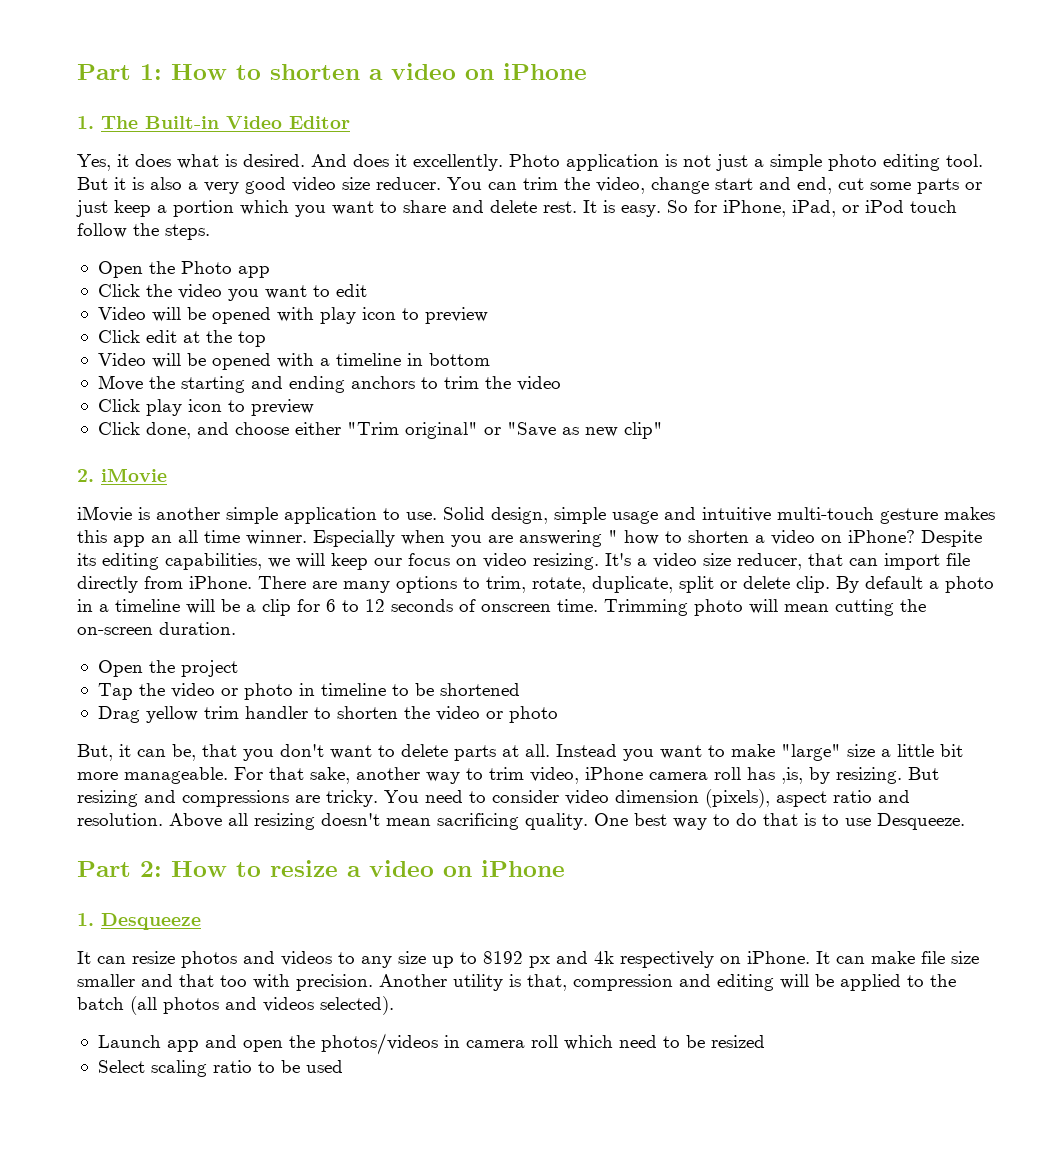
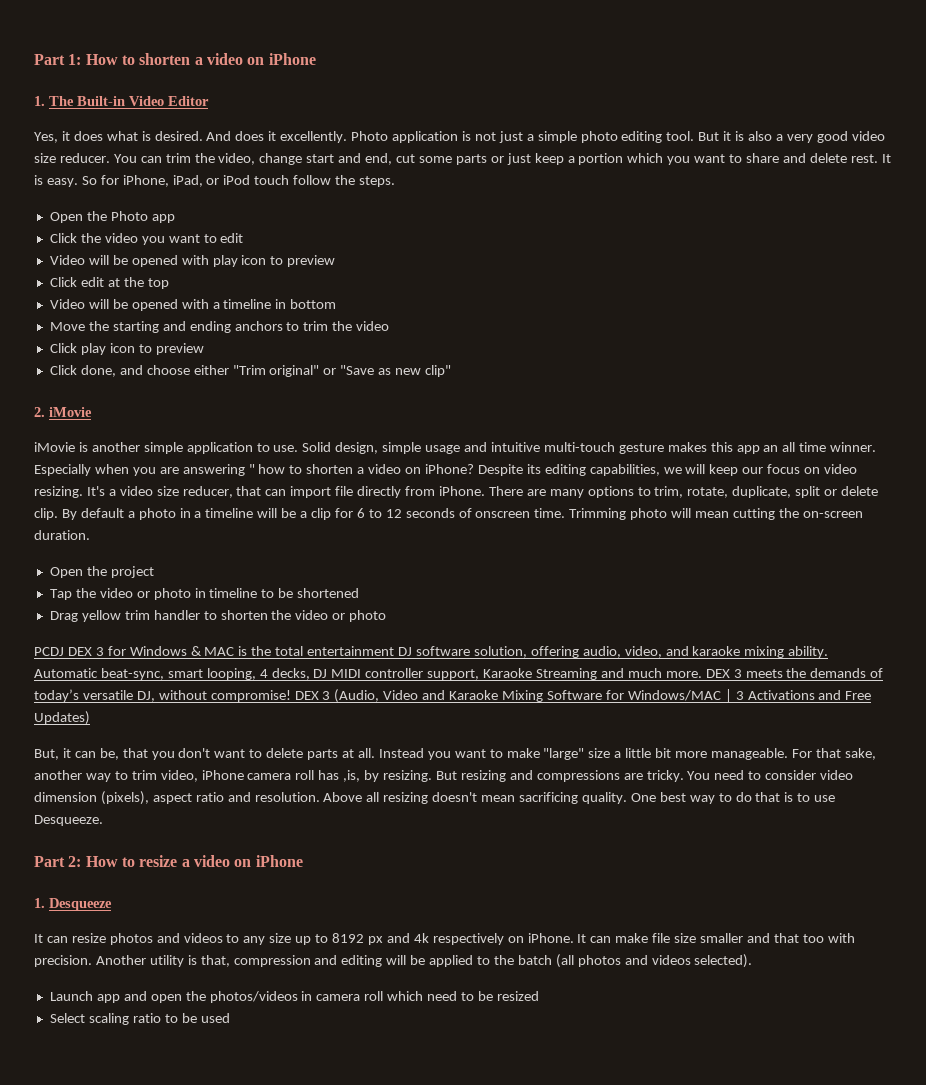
(558, 714) none -> [34,646,829,658] [34,668,884,680] [34,689,872,703] [34,711,90,725] // PCDJ DEX 3 for Windows & MAC is the total entertainment DJ software solution, offering audio, video, and karaoke mixing ability. Automatic beat-sync, smart looping, 4 decks, DJ MIDI controller support, Karaoke Streaming and much more. DEX 3 meets the demands of today’s versatile DJ, without compromise! DEX 3 (Audio, Video and Karaoke Mixing Software for Windows/MAC | 3 Activations and Free Updates)

